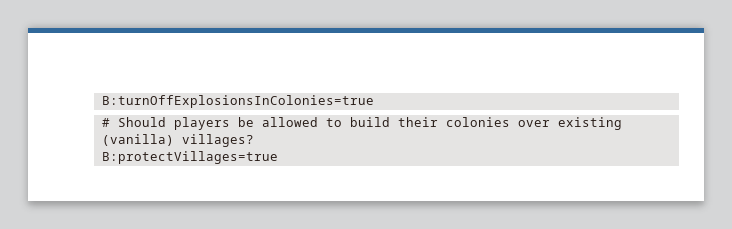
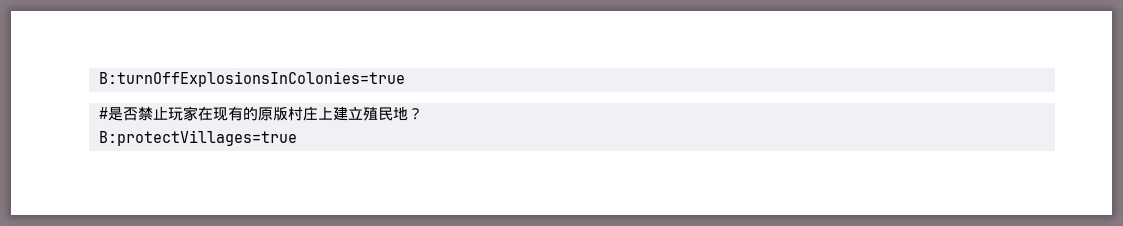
[118,117,623,130] [102,134,255,147] Should players be allowed to build their colonies over existing (vanilla) villages? -> [108,106,424,121] 是否禁止玩家在现有的原版村庄上建立殖民地？

